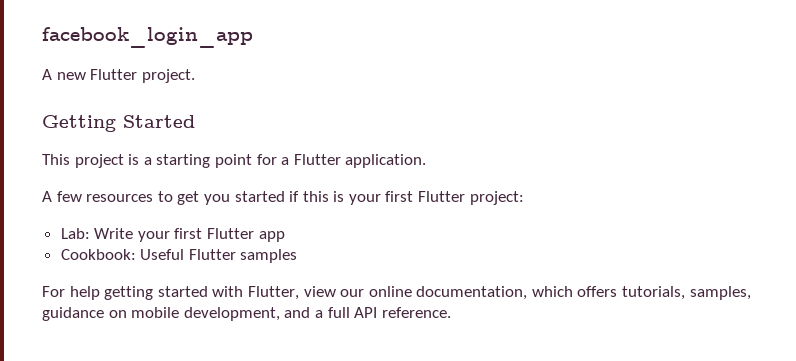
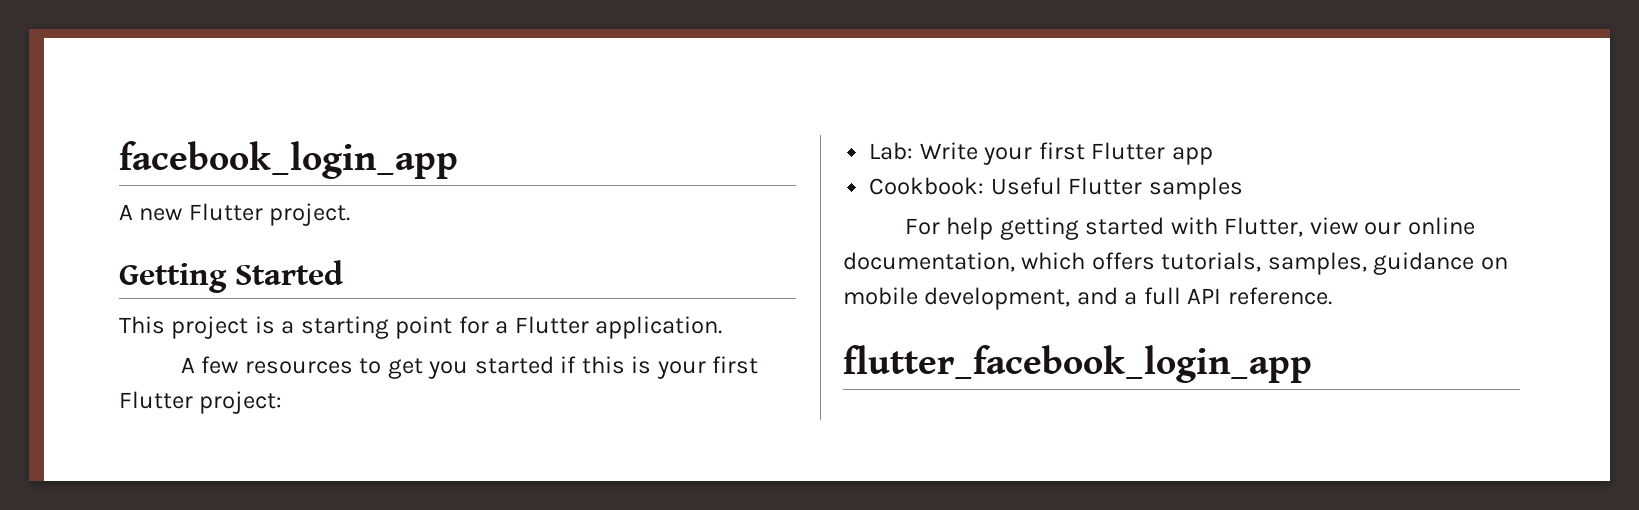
(451, 312) none -> [843,345,1312,383] // flutter_facebook_login_app

